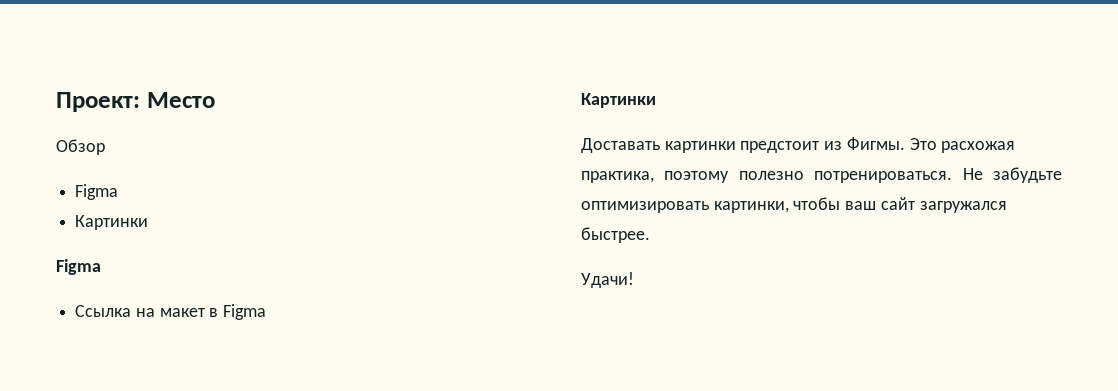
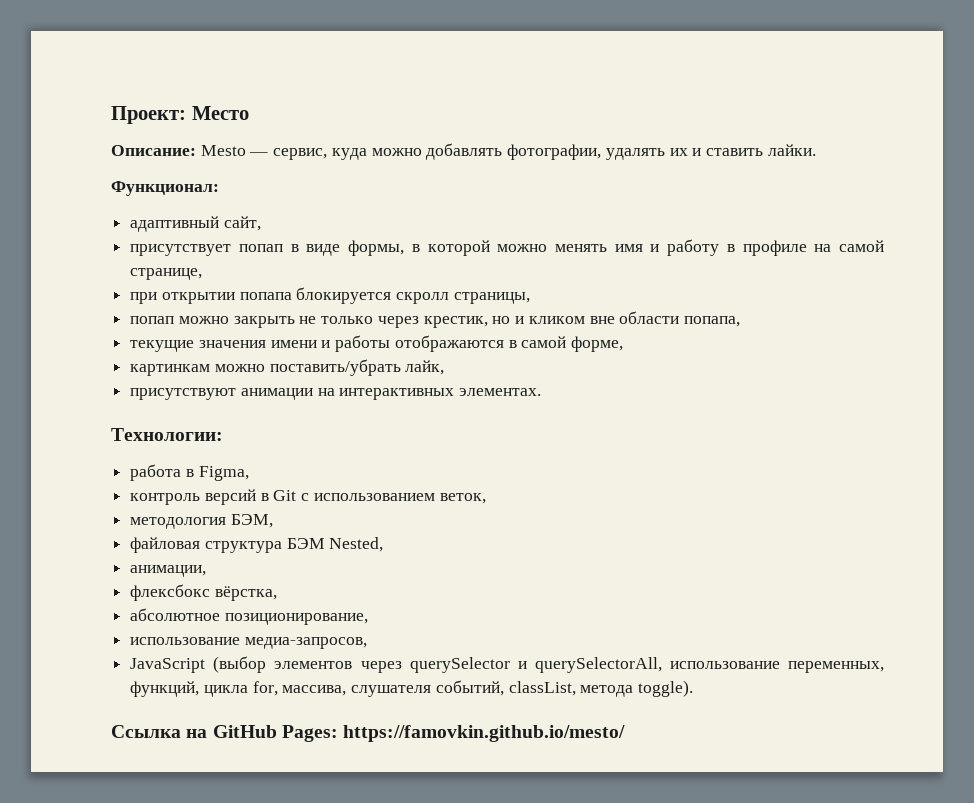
[56,139,105,155] [75,184,119,200] [75,215,149,230] [56,259,101,275] [75,304,267,320] [581,93,656,108] [581,137,1016,153] [581,167,1062,183] [581,197,1007,213] [581,227,650,243] [581,272,634,288] Обзор // Figma // Картинки // Figma // Ссылка на макет в Figma // Картинки // Доставать картинки предстоит из Фигмы. Это расхожая практика, поэтому полезно потренироваться. Не забудьте оптимизировать картинки, чтобы ваш сайт загружался быстрее. // Удачи! -> [111,143,816,160] [111,181,219,196] [130,216,261,232] [130,239,884,256] [130,268,203,280] [130,287,530,304] [130,311,740,328] [130,335,624,352] [130,359,445,376] [130,388,542,400] [111,428,223,441] [130,464,249,481] [130,489,486,505] [130,514,273,529] [130,537,384,553] [130,565,207,577] [130,584,277,601] [130,608,368,625] [130,637,367,649] [130,656,884,673] [130,680,694,697] [111,725,626,742] Описание: Mesto — сервис, куда можно добавлять фотографии, удалять их и ставить лайки. // Функционал: // адаптивный сайт, // присутствует попап в виде формы, в которой можно менять имя и работу в профиле на самой странице, // при открытии попапа блокируется скролл страницы, // попап можно закрыть не только через крестик, но и кликом вне области попапа, // текущие значения имени и работы отображаются в самой форме, // картинкам можно поставить/убрать лайк, // присутствуют анимации на интерактивных элементах. // Технологии: // работа в Figma, // контроль версий в Git с использованием веток, // методология БЭМ, // файловая структура БЭМ Nested, // анимации, // флексбокс вёрстка, // абсолютное позиционирование, // использование медиа-запросов, // JavaScript (выбор элементов через querySelector и querySelectorAll, использование переменных, функций, цикла for, массива, слушателя событий, classList, метода toggle). // Ссылка на GitHub Pages: https://famovkin.github.io/mesto/

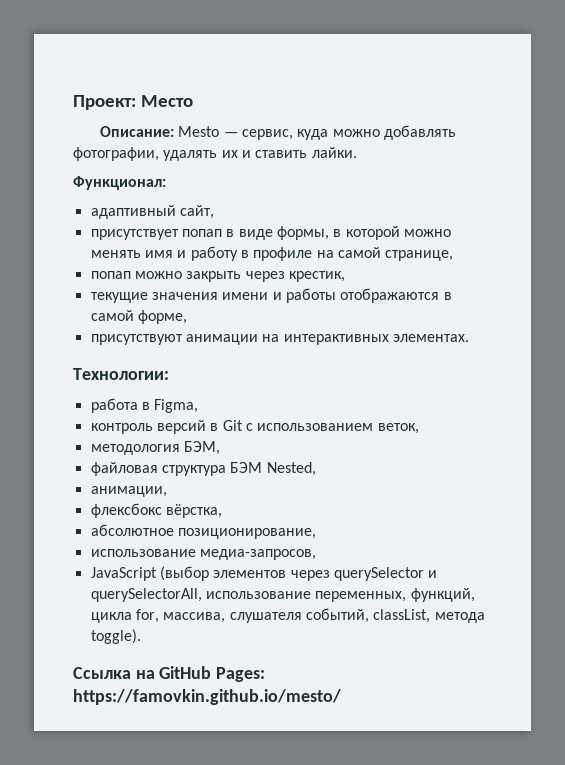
[130,287,530,304] // при открытии попапа блокируется скролл страницы, -> (454, 255) none
[299,316,374,324] не только -> (242, 276) none
[492,311,740,327] но и кликом вне области попапа, -> (345, 276) none
[130,359,445,376] // картинкам можно поставить/убрать лайк, -> (187, 317) none

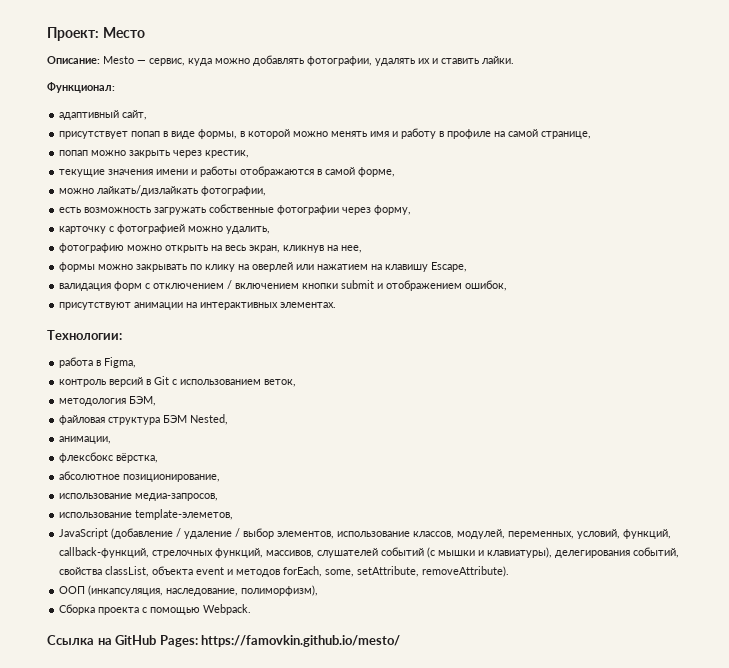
(187, 317) none -> [59,185,267,196] [59,204,412,215] [59,224,271,234] [59,243,363,253] [59,262,468,272] [59,280,508,291] // можно лайкать/дизлайкать фотографии, // есть возможность загружать собственные фотографии через форму, // карточку с фотографией можно удалить, // фотографию можно открыть на весь экран, кликнув на нее, // формы можно закрывать по клику на оверлей или нажатием на клавишу Escape, // валидация форм с отключением / включением кнопки submit и отображением ошибок,
(316, 554) none -> [59,509,234,520] // использование template-элеметов,
[159,566,438,581] [90,588,475,602] [90,608,485,623] [90,629,141,644] (выбор элементов через querySelector и querySelectorAll, использование переменных, функций, цикла for, массива, слушателя событий, classList, метода toggle). -> [111,528,672,539] [59,547,680,558] [59,566,510,577] [59,585,319,596] [59,604,252,615] (добавление / удаление / выбор элементов, использование классов, модулей, переменных, условий, функций, callback-функций, стрелочных функций, массивов, слушателей событий (c мышки и клавиатуры), делегирования событий, свойства classList, объекта event и методов forEach, some, setAttribute, removeAttribute). // ООП (инкапсуляция, наследование, полиморфизм), // Сборка проекта с помощью Webpack.

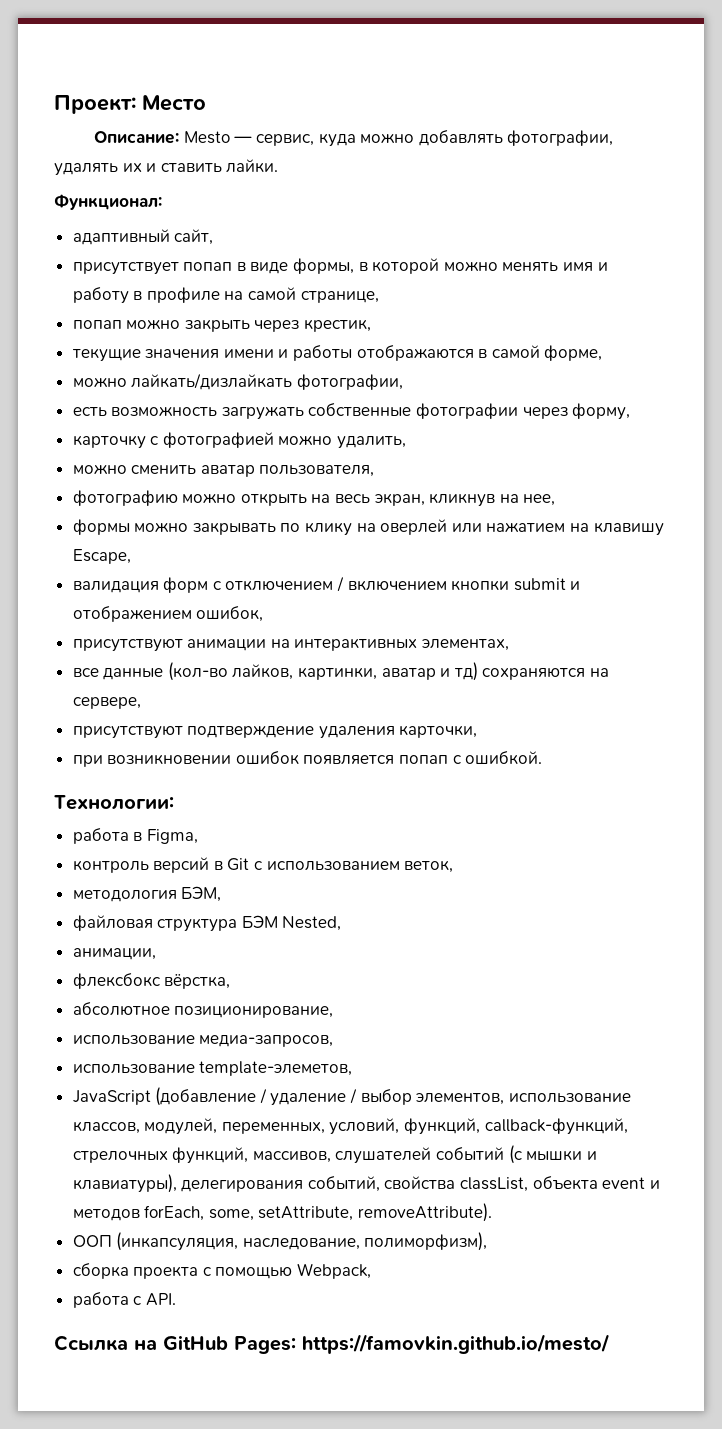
(271, 230) none -> [72,464,375,477] // можно сменить аватар пользователя,
[280,302,337,308] элементах. -> [422,639,510,651] [72,662,610,681] [72,697,141,709] [72,725,478,739] [72,751,543,767] элементах, // все данные (кол-во лайков, картинки, аватар и тд) сохраняются на сервере, // присутствуют подтверждение удаления карточки, // при возникновении ошибок появляется попап с ошибкой.
[59,604,96,615] Сборка -> [72,1263,129,1279] сборка
[203,604,252,615] Webpack. -> [297,1263,372,1279] [72,1292,176,1308] Webpack, // работа с API.

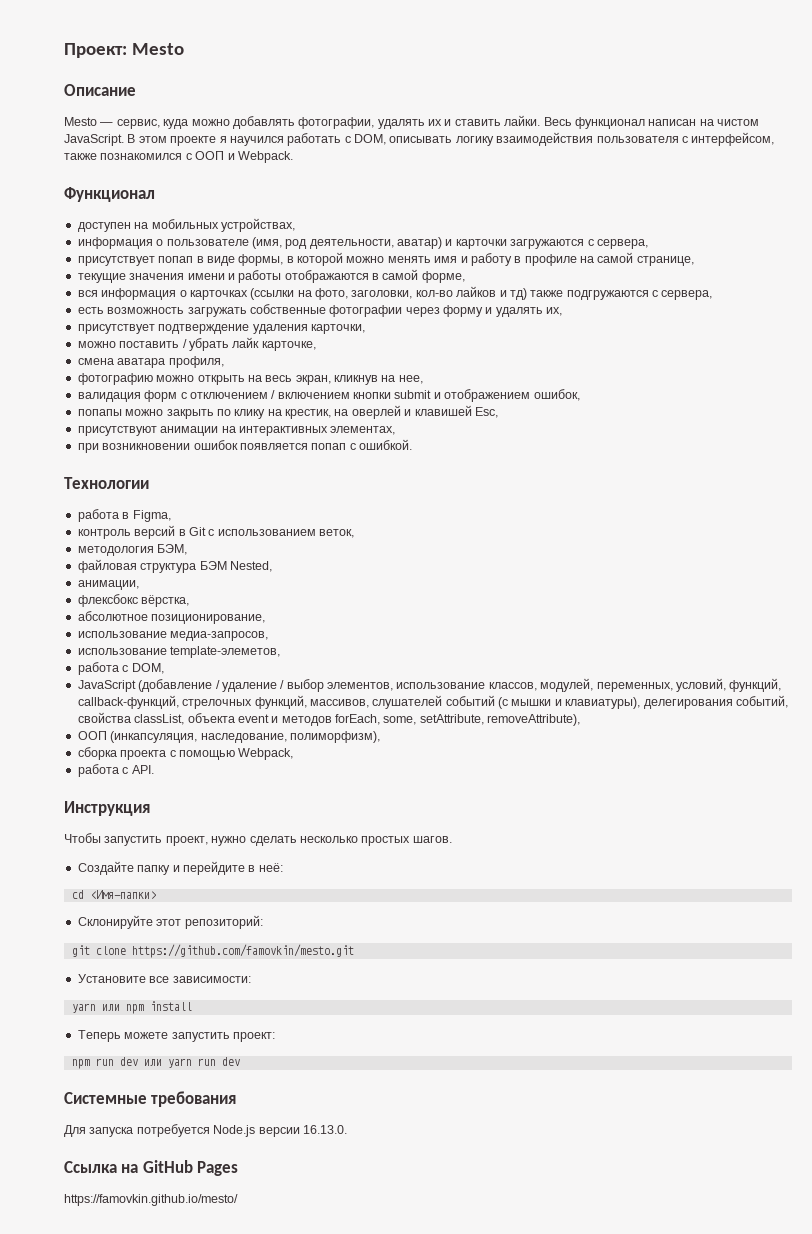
[142,95,206,111] [94,131,180,144] Место // Описание: -> [131,43,184,55] [64,84,136,96] Mesto // Описание //
[54,194,162,210] [72,229,214,245] // Функционал: // адаптивный сайт, -> [543,117,759,129] [64,132,775,146] [64,151,293,163] [64,187,155,202] [77,218,295,232] [77,237,648,249] Весь функционал написан на чистом JavaScript. В этом проекте я научился работать с DOM, описывать логику взаимодействия пользователя с интерфейсом, также познакомился с ООП и Webpack. // Функционал // доступен на мобильных устройствах, // информация о пользователе (имя, род деятельности, аватар) и карточки загружаются с сервера,
[72,319,372,332] // попап можно закрыть через крестик, -> (694, 261) none
[72,373,403,390] можно лайкать/дизлайкать фотографии, -> [77,286,713,300] вся информация о карточках (ссылки на фото, заголовки, кол-во лайков и тд) также подгружаются с сервера,
[572,403,631,420] [72,432,407,449] [72,464,375,477] форму, // карточку с фотографией можно удалить, // можно сменить аватар пользователя, -> [443,305,563,317] [77,324,365,334] [77,337,316,351] [77,356,224,368] форму и удалять их, // присутствует подтверждение удаления карточки, // можно поставить / убрать лайк карточке, // смена аватара профиля,
[72,519,664,536] [72,549,131,564] // формы можно закрывать по клику на оверлей или нажатием на клавишу Escape, -> (423, 379) none
(264, 614) none -> [77,405,498,419] // попапы можно закрыть по клику на крестик, на оверлей и клавишей Esc,
[72,662,610,681] [72,697,141,709] [72,725,478,739] // все данные (кол-во лайков, картинки, аватар и тд) сохраняются на сервере, // присутствуют подтверждение удаления карточки, -> (396, 430) none
[54,795,174,810] Технологии: -> [64,477,149,489] Технологии
(353, 1068) none -> [77,662,164,675] // работа с DOM,
[358,1203,493,1222] removeAttribute). -> [487,714,581,726] removeAttribute),
(176, 1299) none -> [64,801,150,816] [64,833,452,846] [77,861,283,875] [71,890,156,899] [77,915,263,929] [71,944,354,958] [77,974,251,983] [71,1001,192,1014] [77,1030,275,1042] [71,1057,240,1069] [64,1091,237,1107] [64,1124,347,1137] // Инструкция // Чтобы запустить проект, нужно сделать несколько простых шагов. // Создайте папку и перейдите в неё: // cd <Имя-папки> // Склонируйте этот репозиторий: // git clone https://github.com/famovkin/mesto.git // Установите все зависимости: // yarn или npm install // Теперь можете запустить проект: // npm run dev или yarn run dev // Системные требования // Для запуска потребуется Node.js версии 16.13.0.
[234,1336,296,1354] Pages: -> [197,1161,239,1176] Pages //

